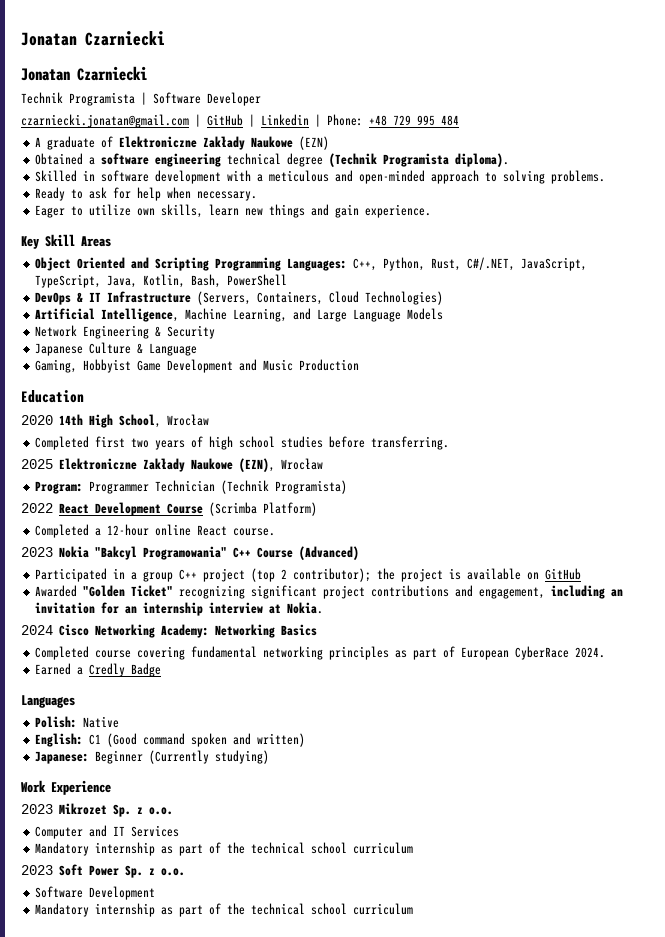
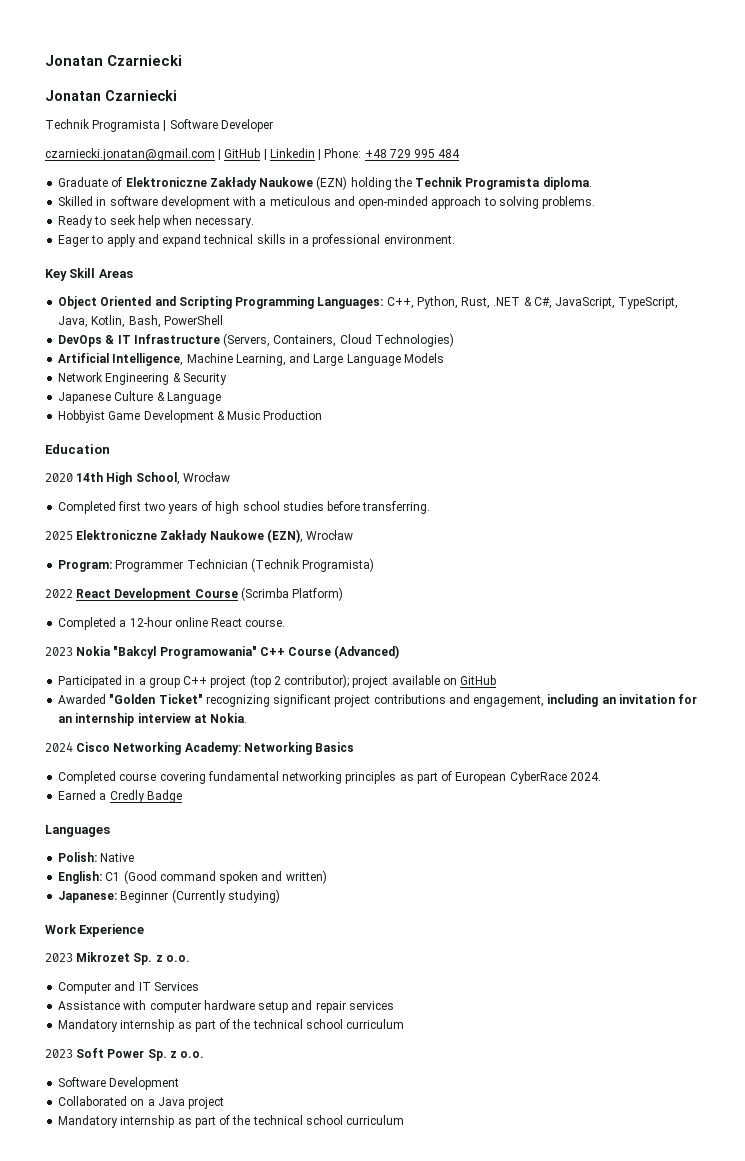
[35,136,96,150] A graduate -> [58,177,109,187] Graduate
[35,153,510,167] // Obtained a software engineering technical degree (Technik Programista diploma). -> [350,177,592,190] holding the Technik Programista diploma.
[89,187,132,199] ask for -> [109,215,136,225] seek
[89,204,432,218] utilize own skills, learn new things and gain experience. -> [106,234,455,247] apply and expand technical skills in a professional environment.
[467,257,516,271] C#/.NET, -> [493,297,552,309] .NET & C#,
[35,359,78,373] Gaming, -> (221, 398) none
[239,359,258,371] and -> [216,411,225,420] &
[377,568,462,582] the project is -> [352,676,389,688] project
(180, 831) none -> [58,1000,394,1013] // Assistance with computer hardware setup and repair services
(156, 893) none -> [58,1096,225,1109] // Collaborated on a Java project

